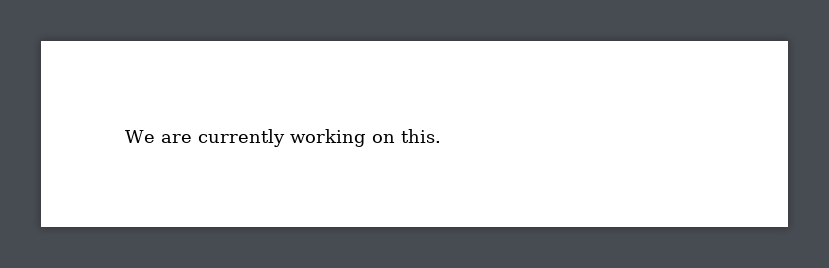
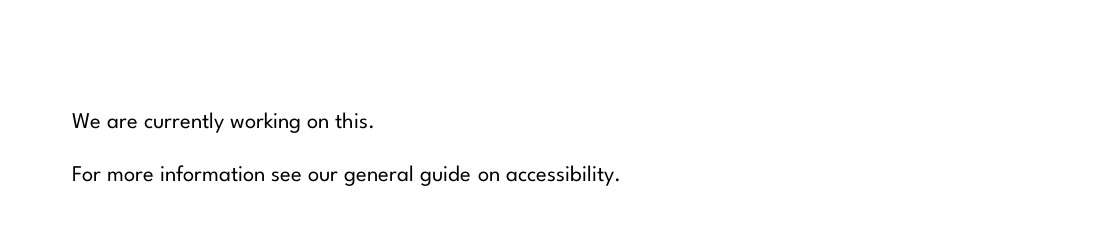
(441, 136) none -> [72,165,621,186] // For more information see our general guide on accessibility.

